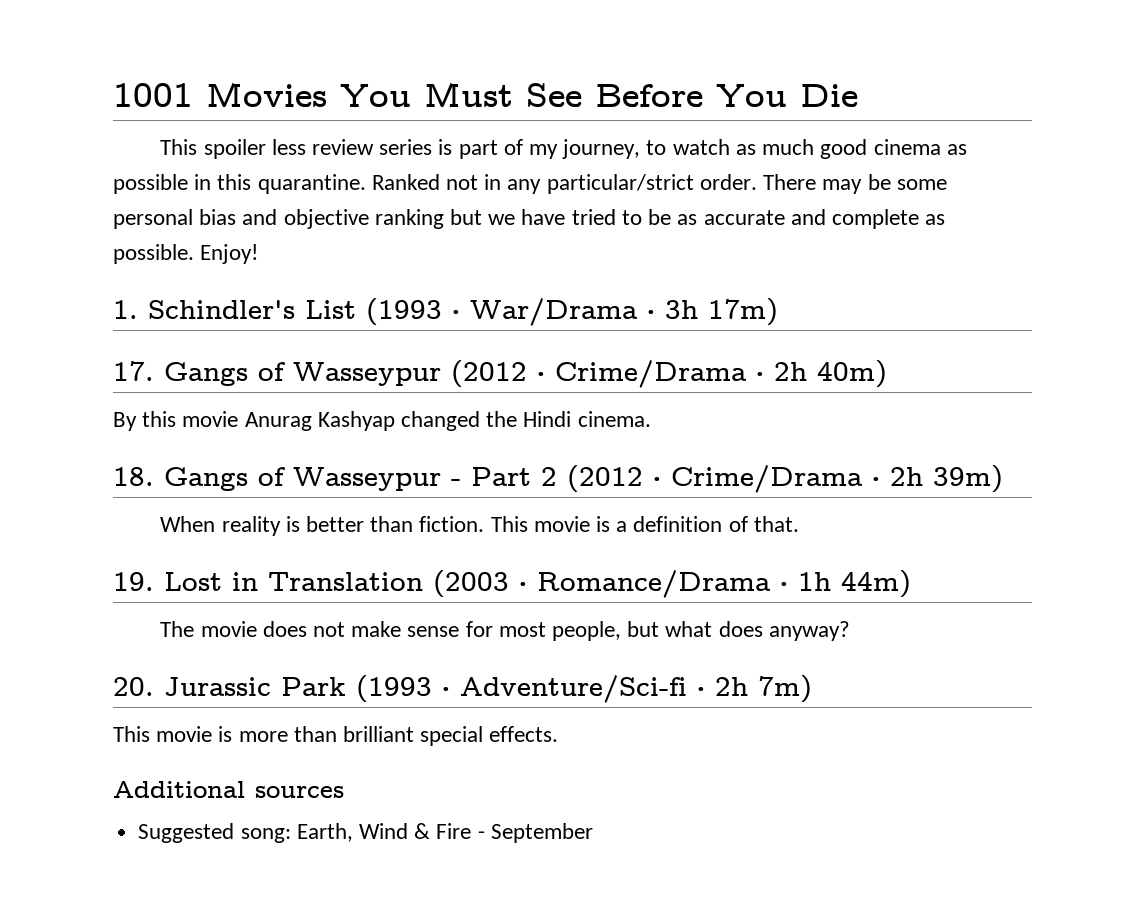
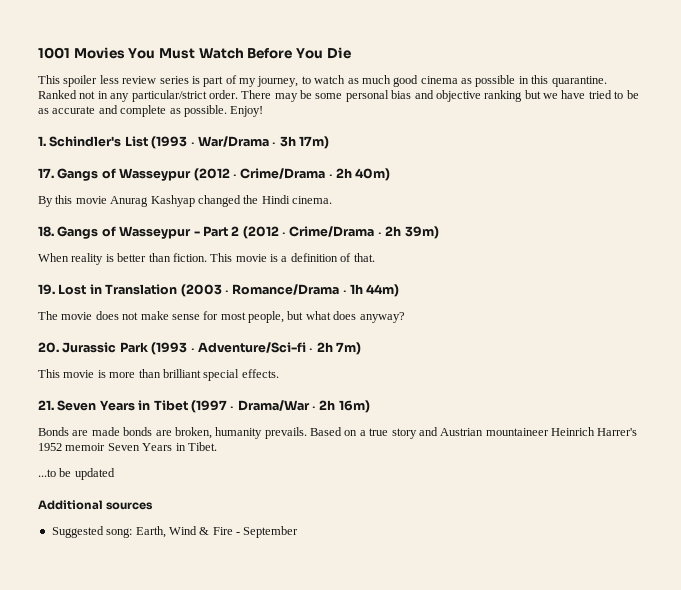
[526,83,582,107] See -> [198,48,244,59] Watch
(559, 734) none -> [38,400,370,413] [38,427,638,439] [38,442,217,451] [38,468,115,480] // 21. Seven Years in Tibet (1997 ‧ Drama/War ‧ 2h 16m) // Bonds are made bonds are broken, humanity prevails. Based on a true story and Austrian mountaineer Heinrich Harrer's 1952 memoir Seven Years in Tibet. // ...to be updated

